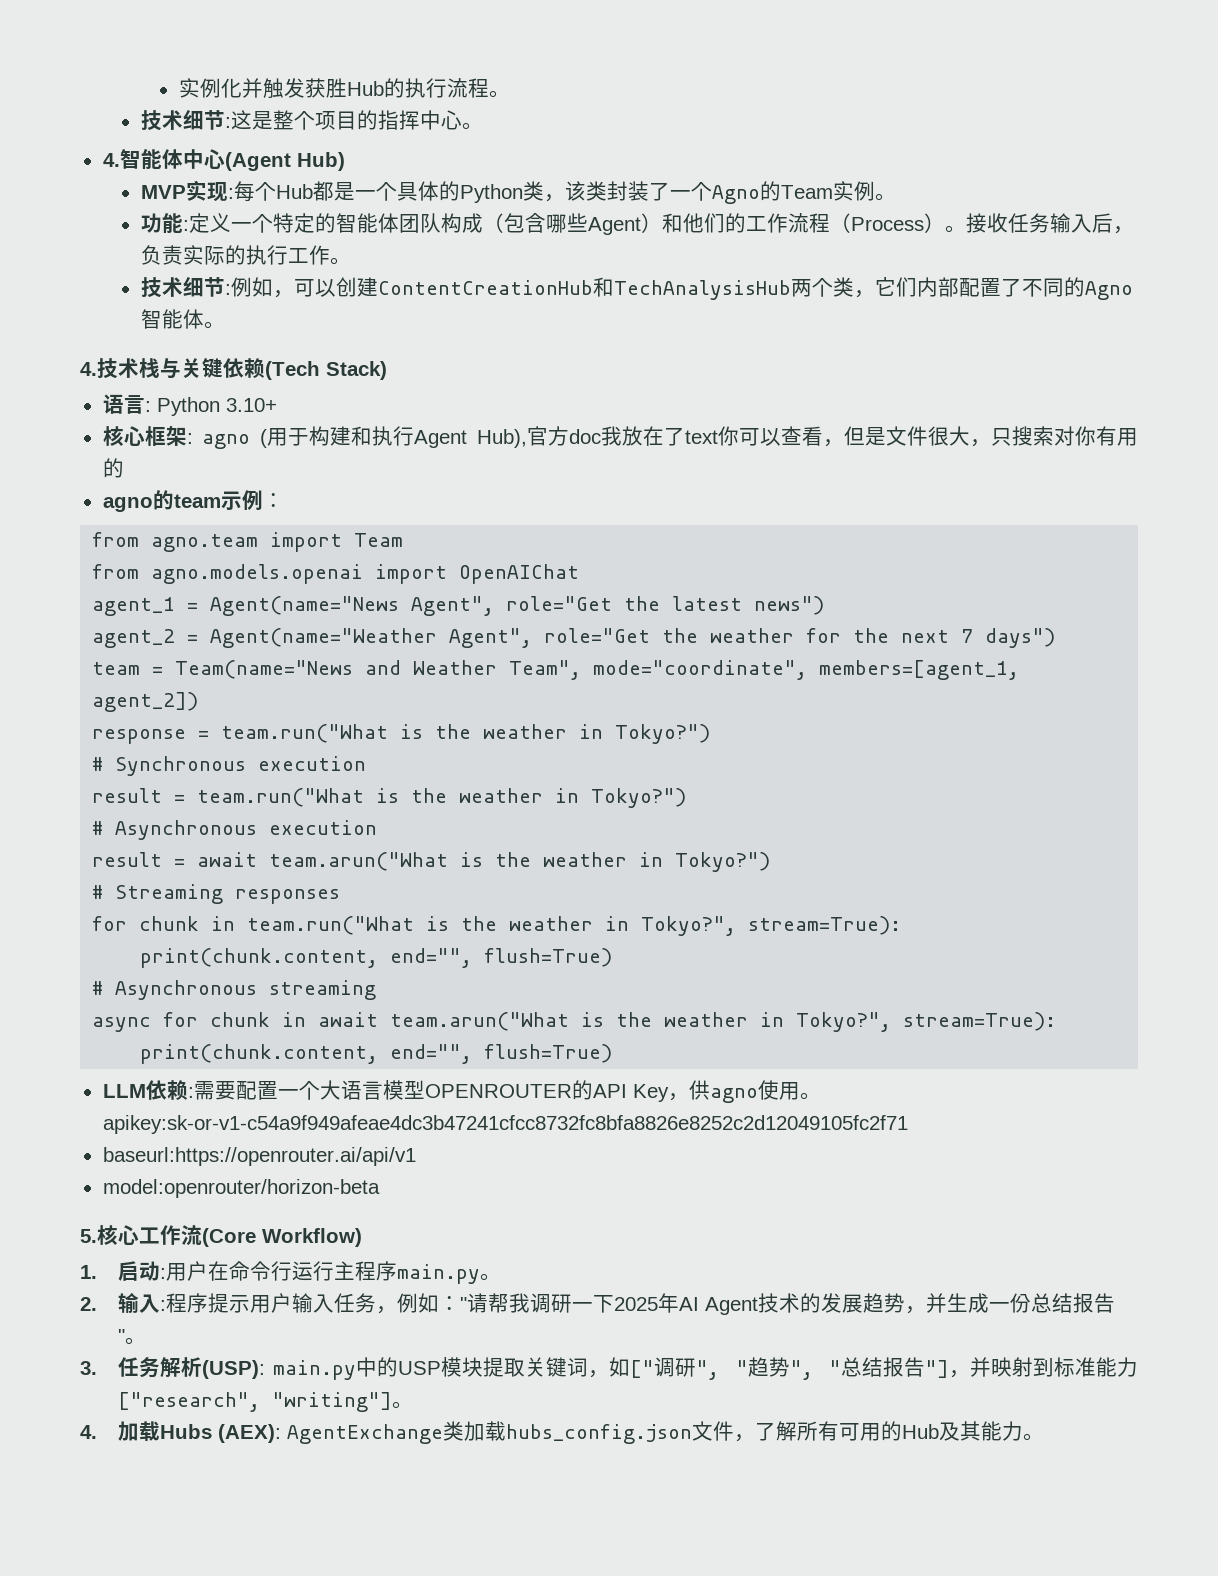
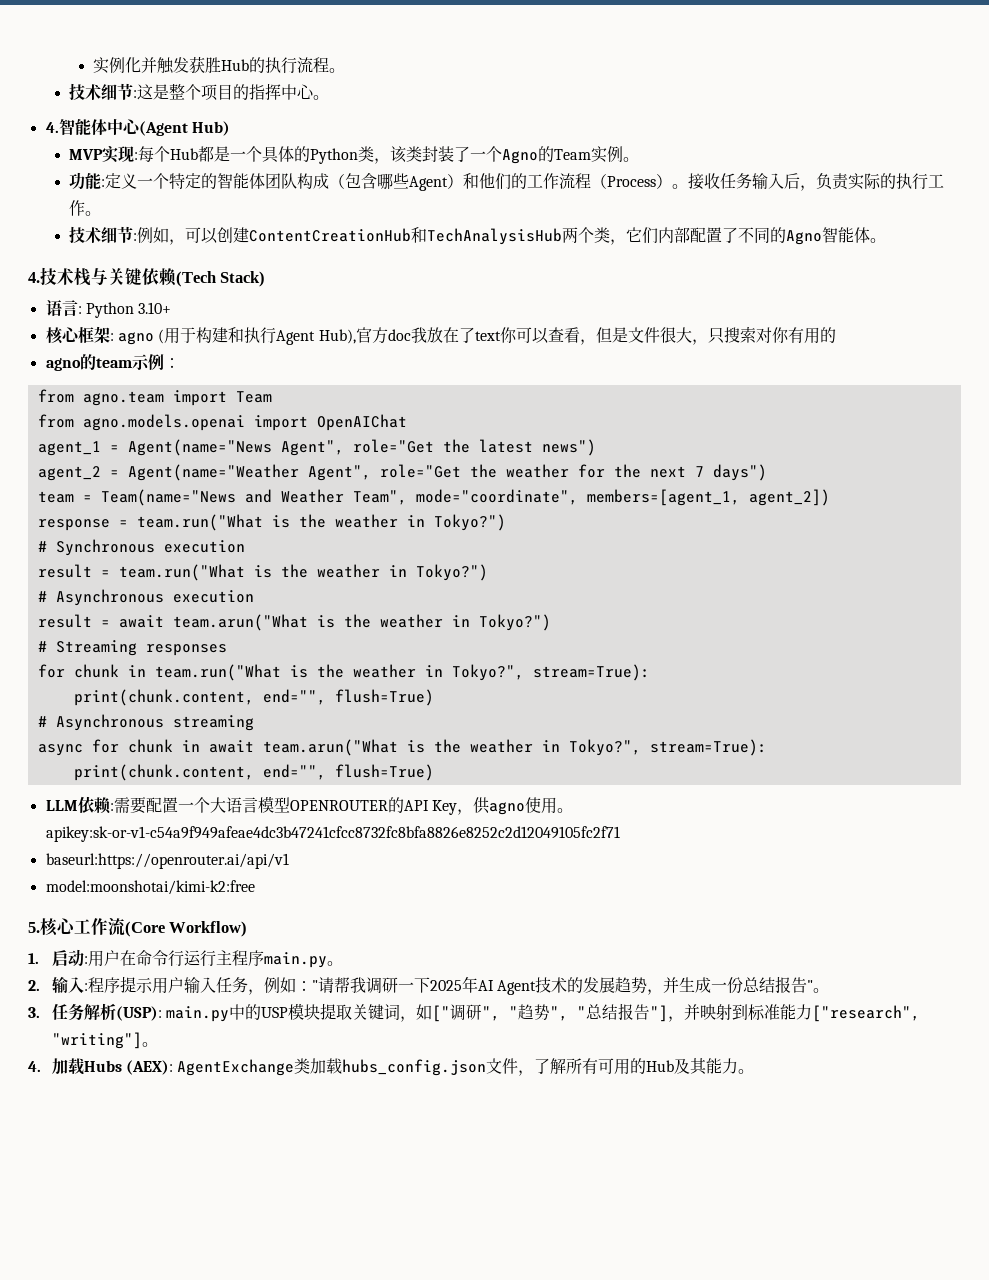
[102,1179,380,1198] model:openrouter/horizon-beta -> [45,880,255,895] model:moonshotai/kimi-k2:free

